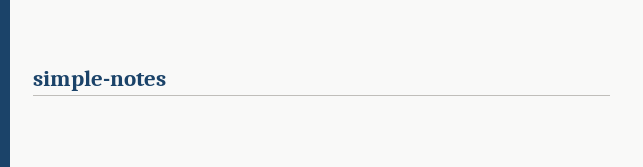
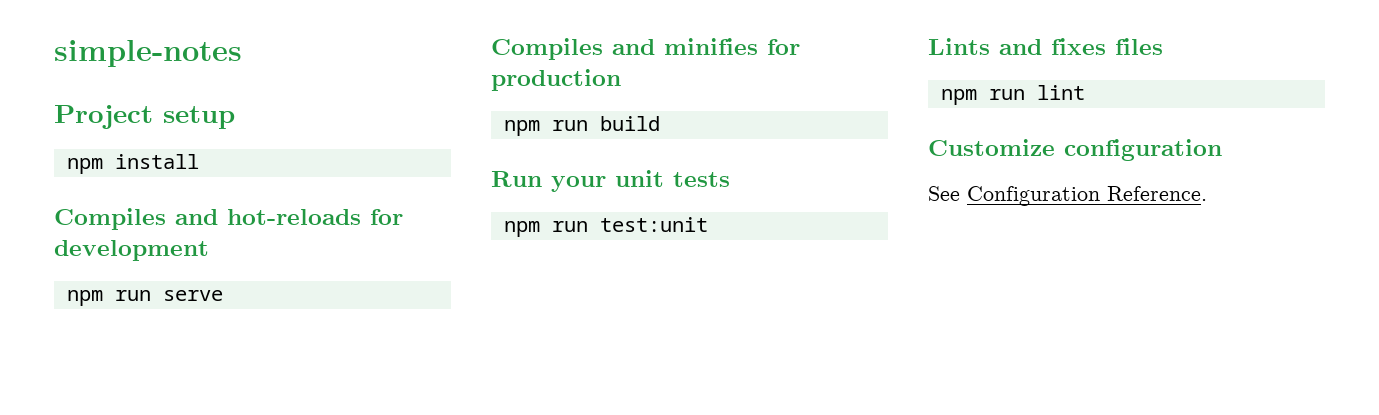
(166, 80) none -> [54,105,235,129] [66,154,199,174] [54,208,403,230] [54,240,209,261] [66,290,223,306] [491,38,800,60] [491,69,621,91] [503,116,660,136] [491,170,730,192] [503,217,708,237] [928,38,1163,55] [940,85,1085,105] [928,139,1222,161] [928,186,1207,206] // Project setup // npm install // Compiles and hot-reloads for development // npm run serve // Compiles and minifies for production // npm run build // Run your unit tests // npm run test:unit // Lints and fixes files // npm run lint // Customize configuration // See Configuration Reference.

